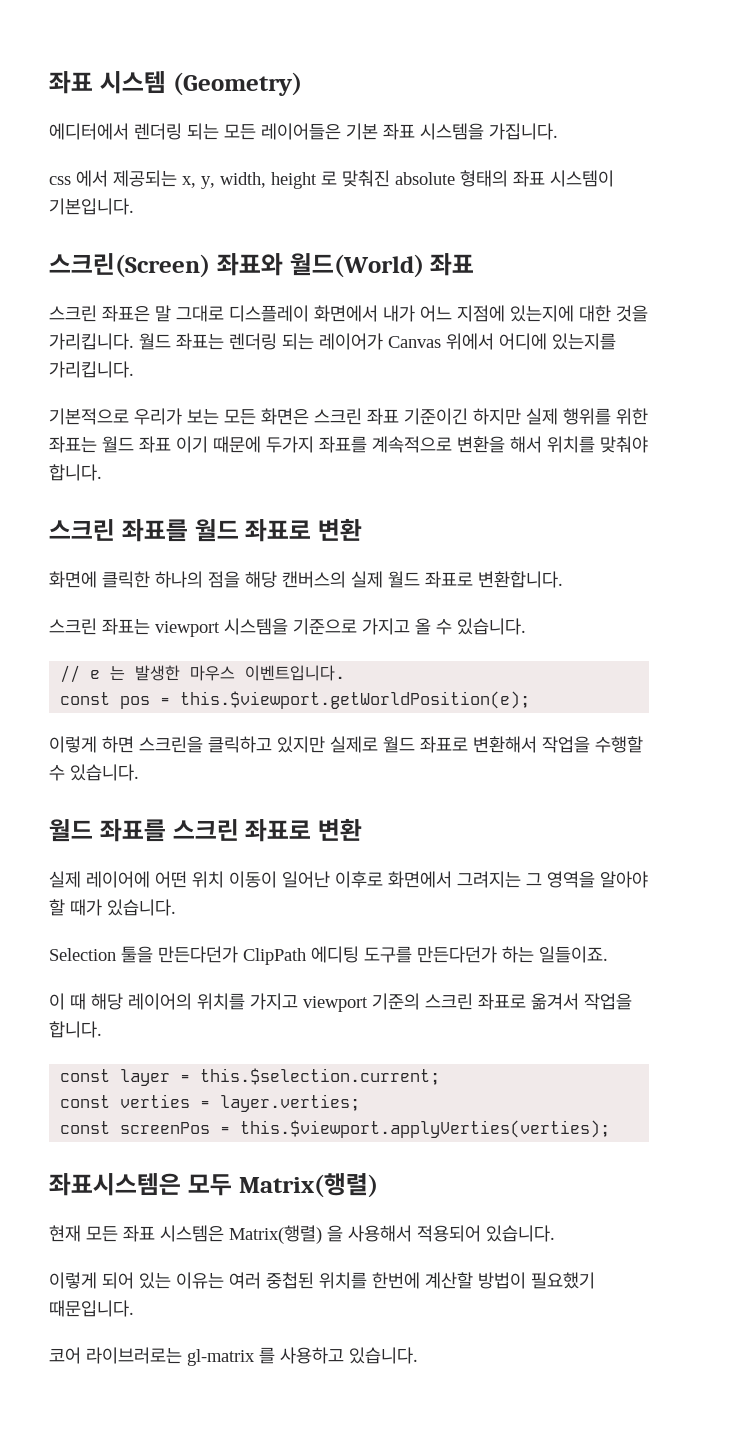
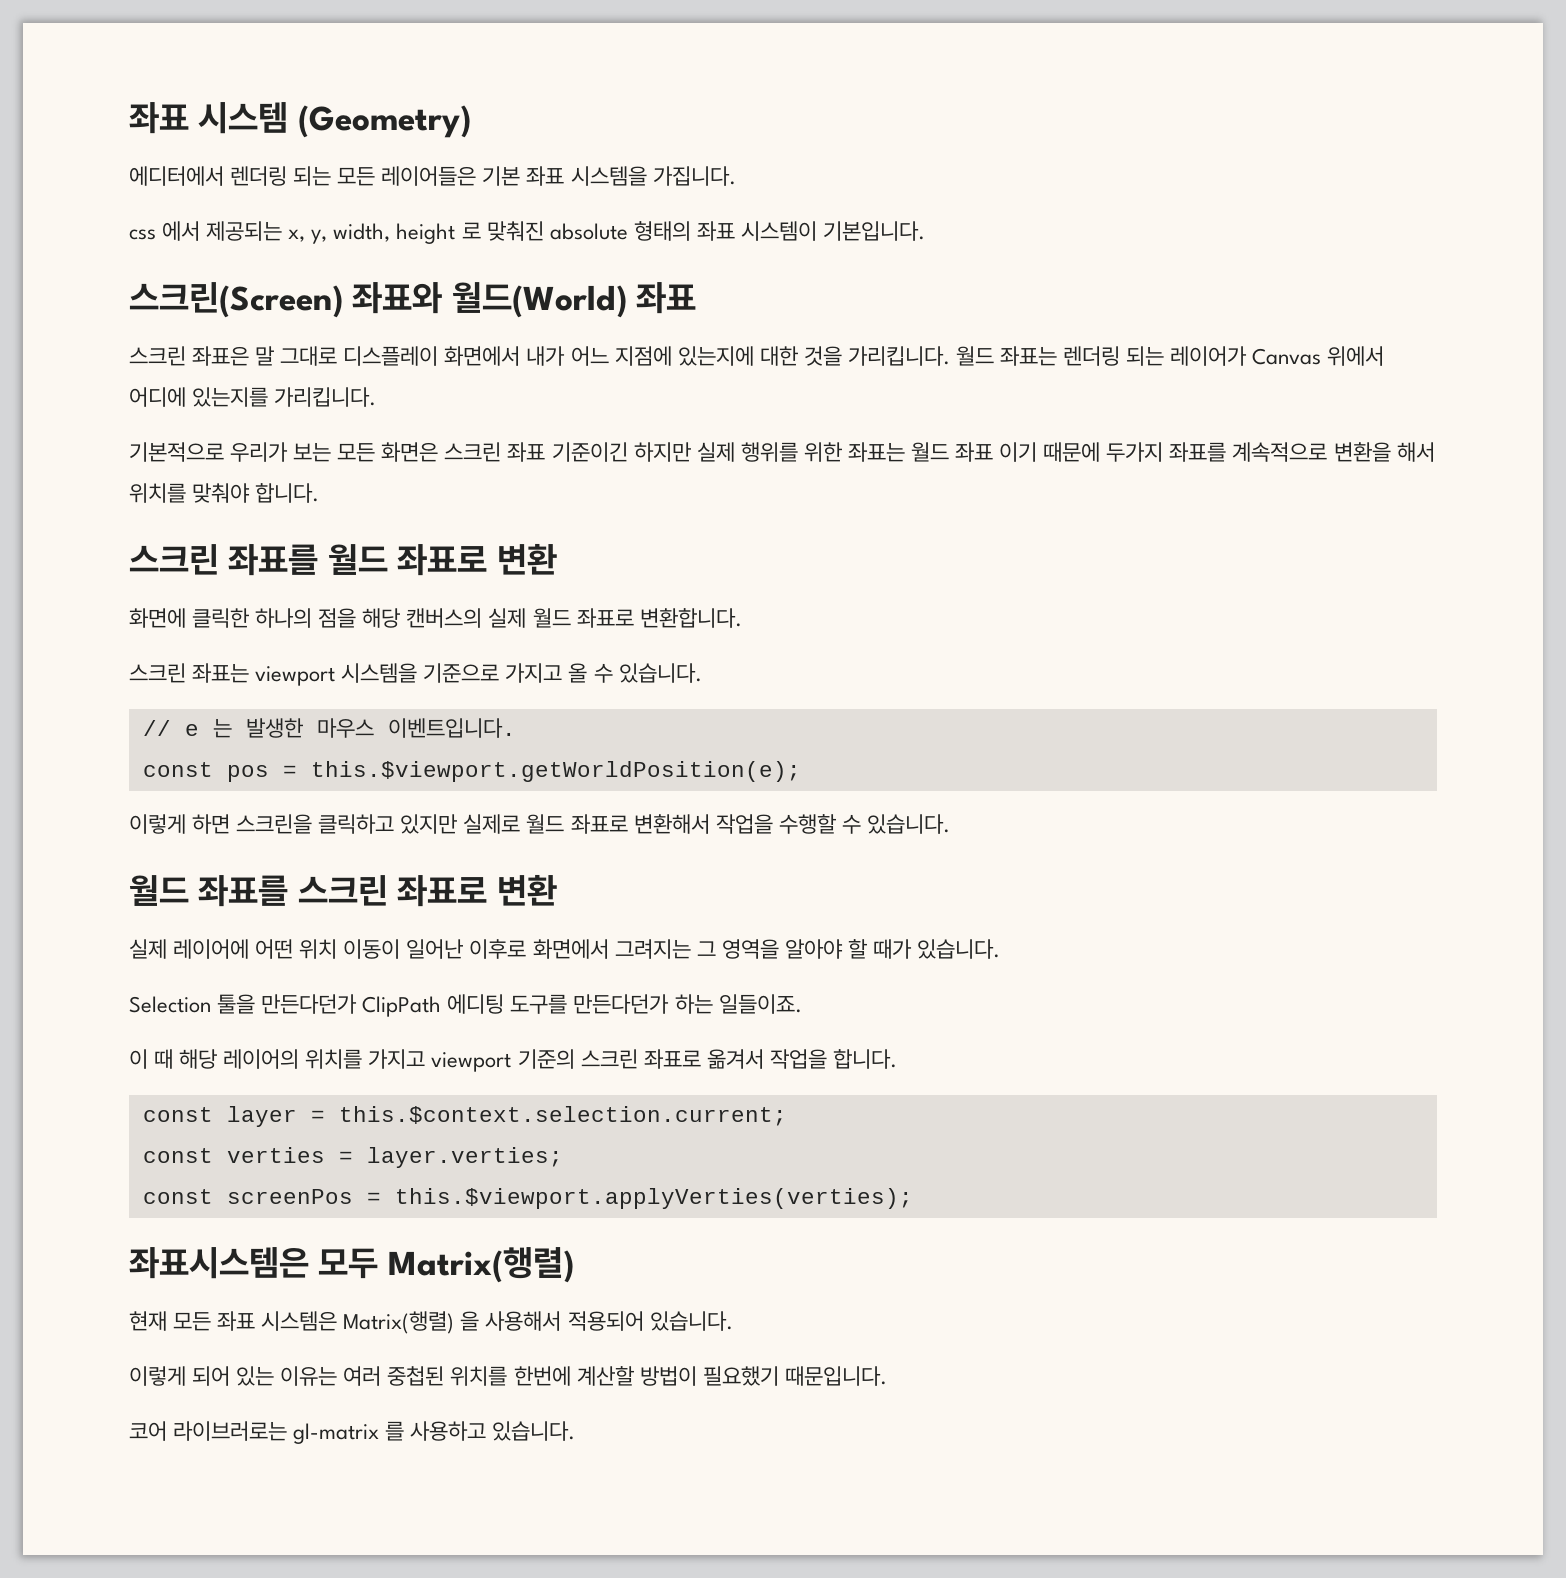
[200,1068,441,1085] this.$selection.current; -> [338,1106,787,1126] this.$context.selection.current;

